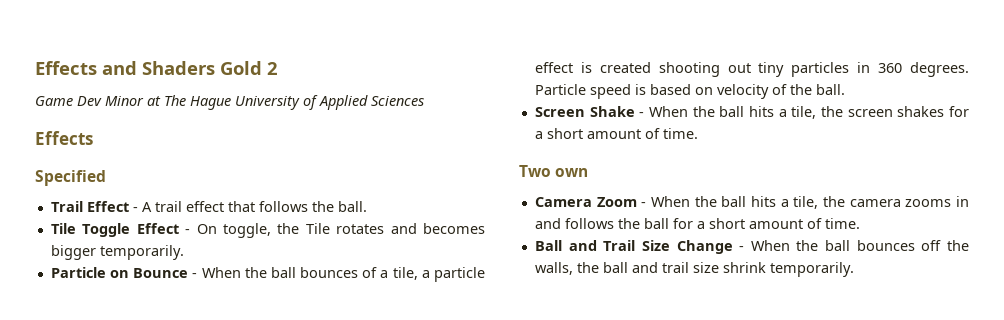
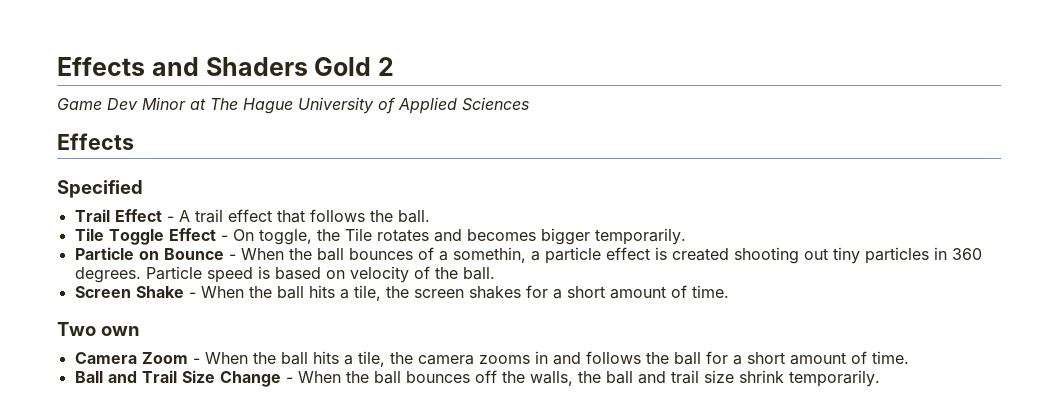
[392,267,418,280] tile, -> [452,247,526,263] somethin,

